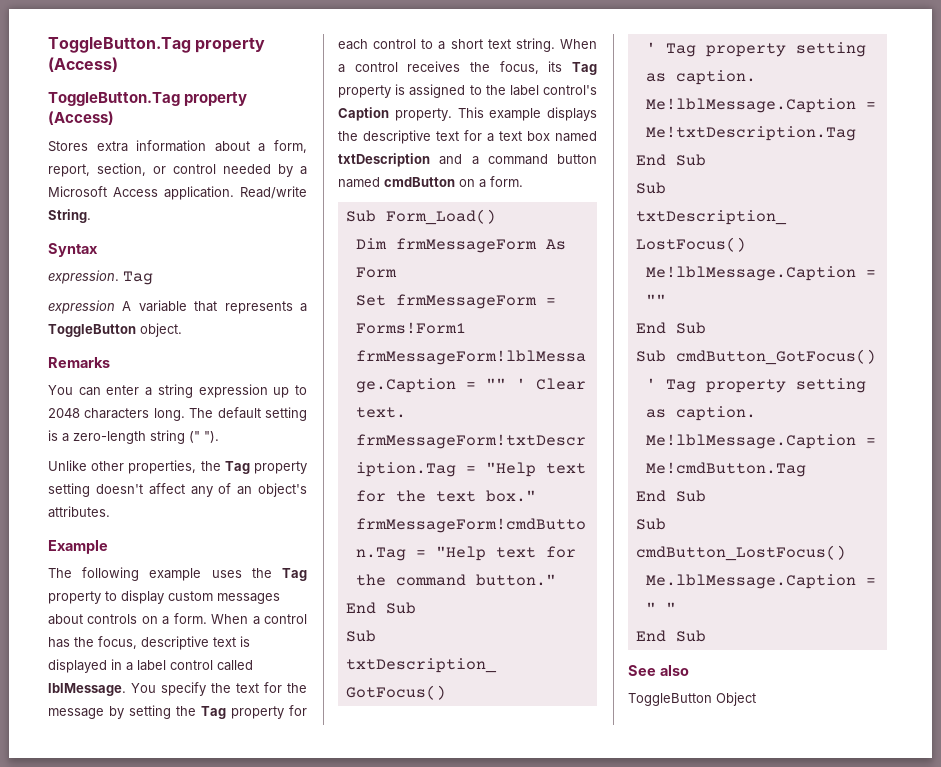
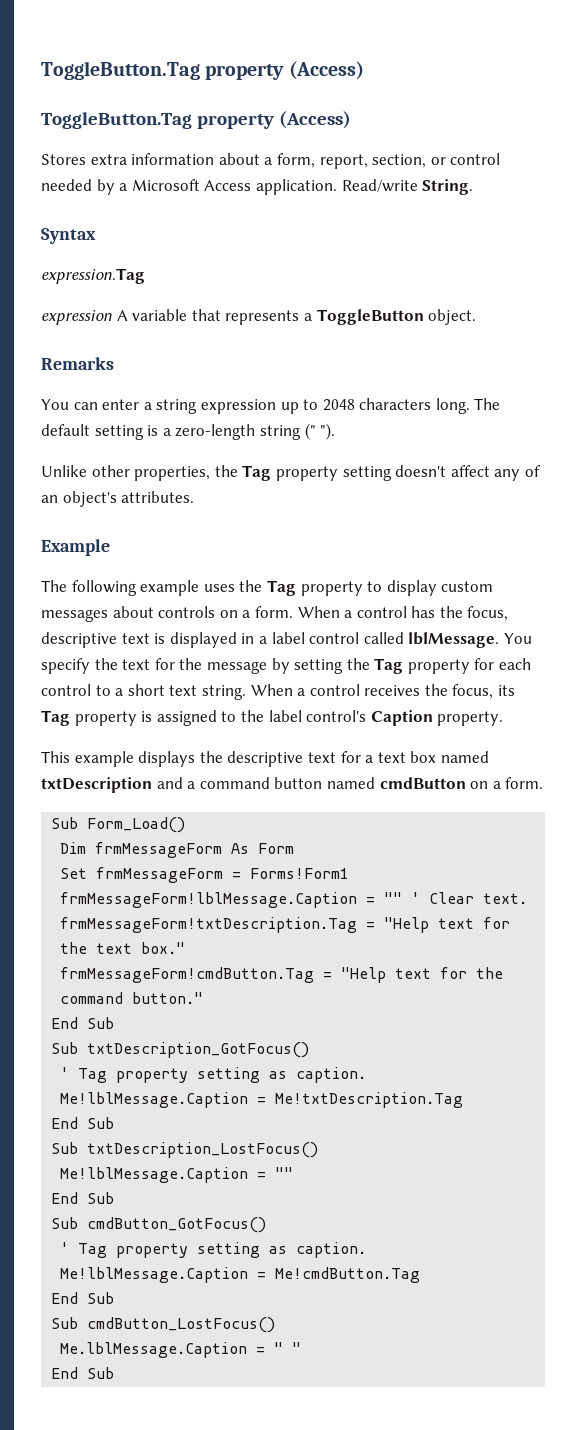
[48,270,153,285] expression. Tag -> [41,268,145,284] expression.Tag
(452, 114) none -> (504, 718) //
[628,665,689,676] [628,692,756,706] // See also // ToggleButton Object -> (115, 1373) none

